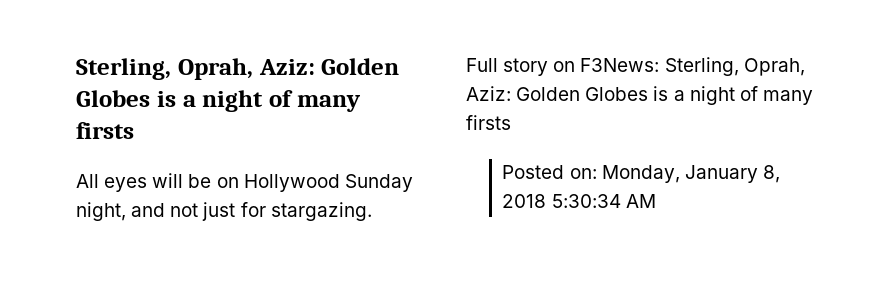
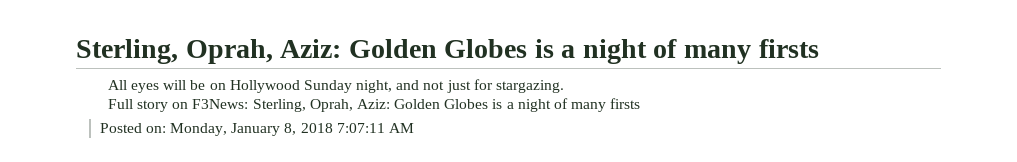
[551,194,621,208] 5:30:34 -> [336,123,385,133] 7:07:11

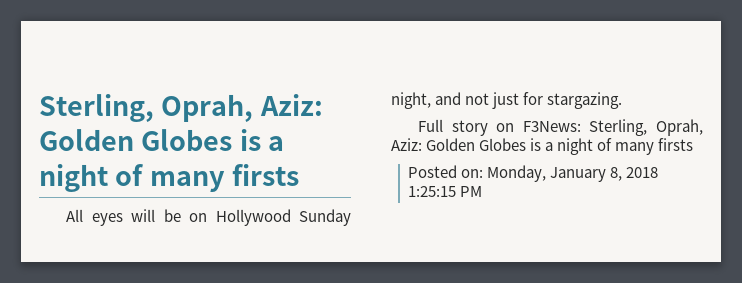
[336,123,414,133] 7:07:11 AM -> [408,186,483,197] 1:25:15 PM

